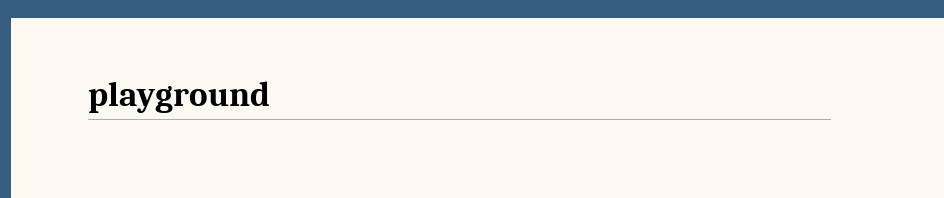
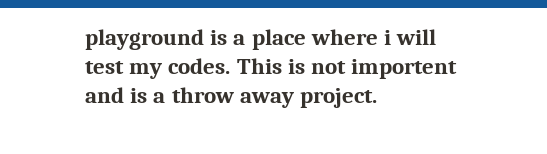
(270, 97) none -> [210,29,437,50] [85,58,458,79] [85,87,378,108] is a place where i will test my codes. This is not importent and is a throw away project.

